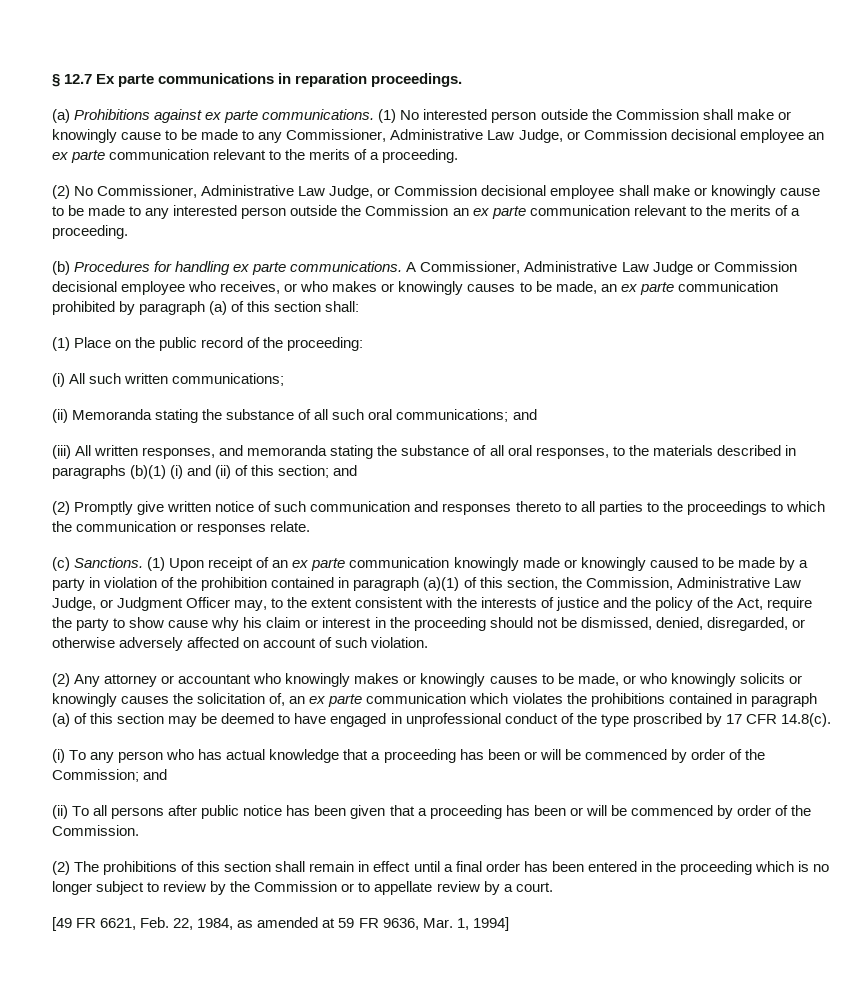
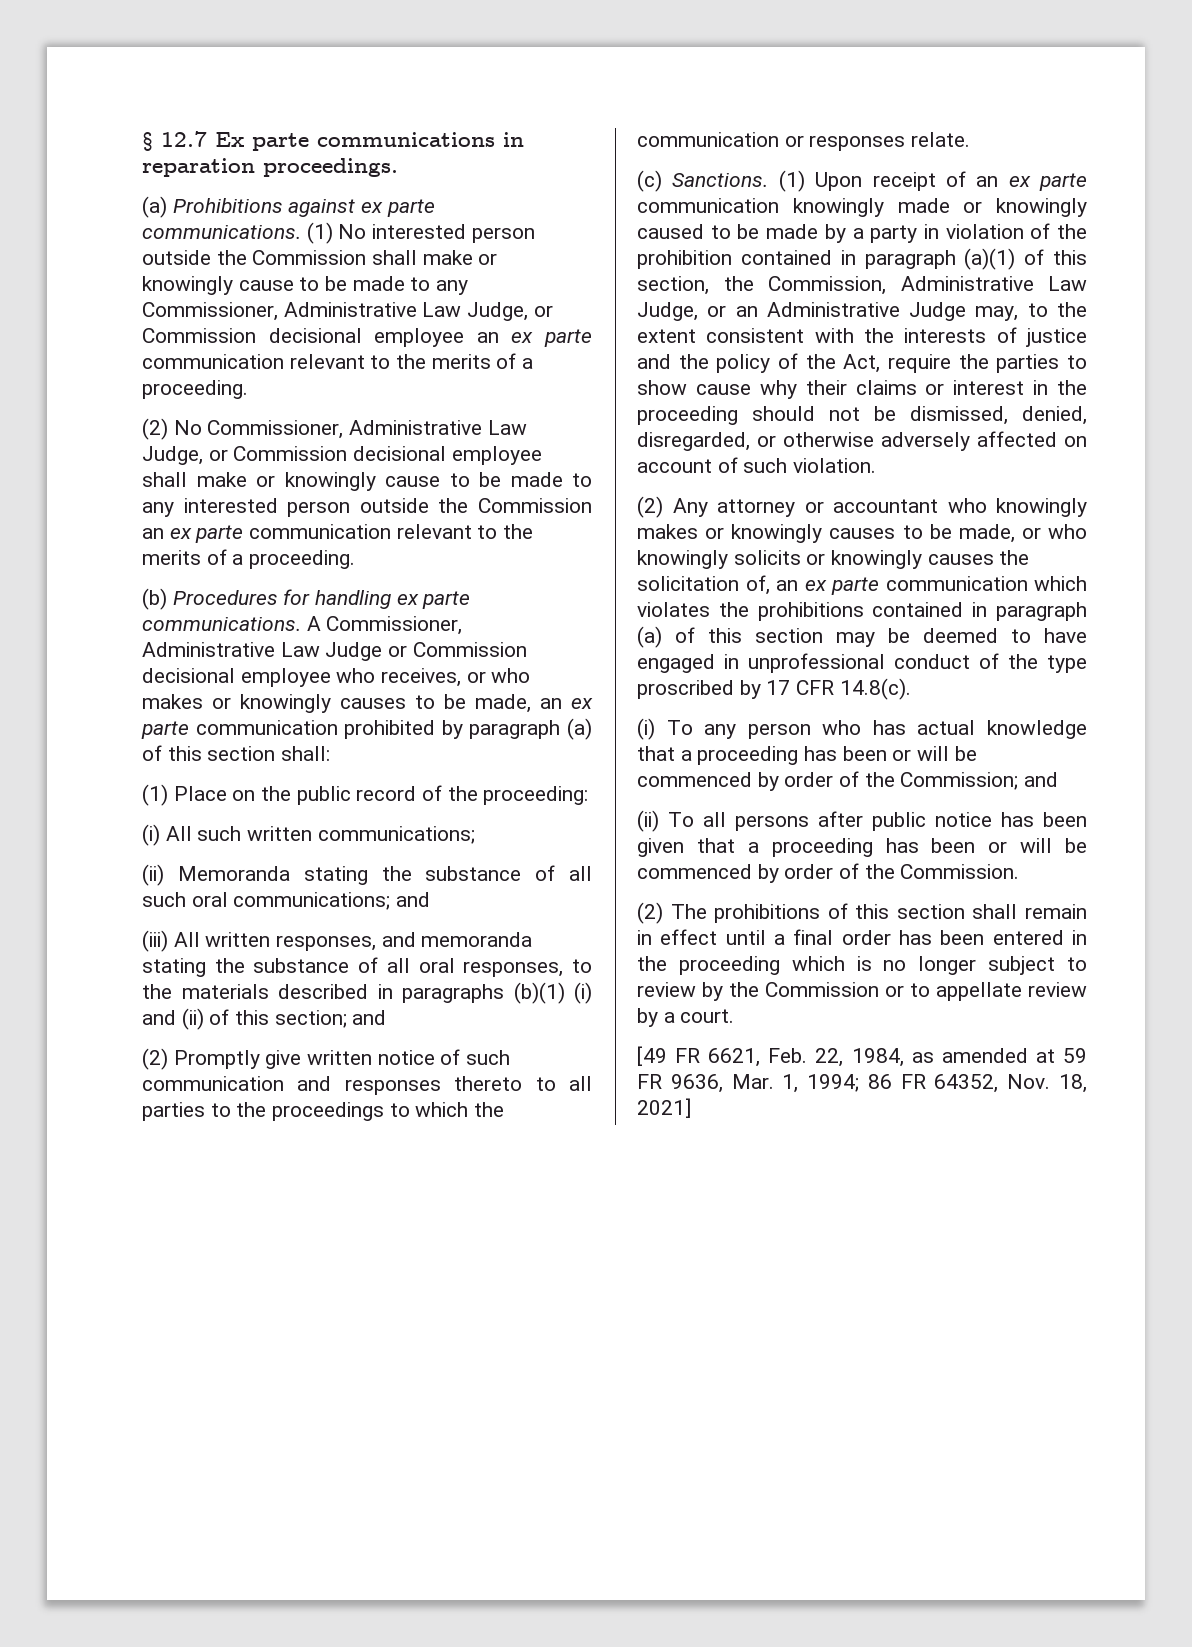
[117,597,231,611] Judgment Officer -> [735,302,967,321] an Administrative Judge
[76,618,110,631] party -> [996,354,1060,373] parties
[243,617,302,628] his claim -> [805,380,917,395] their claims
[472,917,509,931] 1994] -> [807,1074,1087,1093] [637,1098,691,1118] 1994; 86 FR 64352, Nov. 18, 2021]

